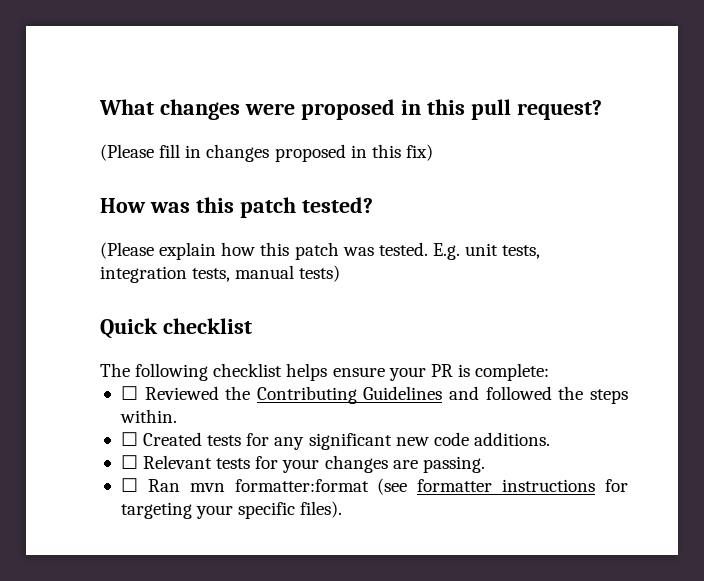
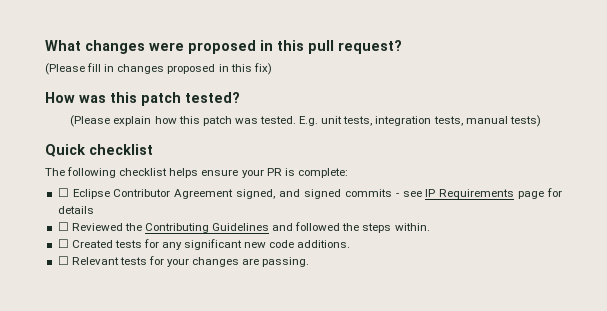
(550, 372) none -> [57,188,563,199] [57,206,94,214] // ☐ Eclipse Contributor Agreement signed, and signed commits - see IP Requirements page for details
[120,478,628,495] [120,501,343,519] // ☐ Ran mvn formatter:format (see formatter instructions for targeting your specific files). -> (310, 262) none

